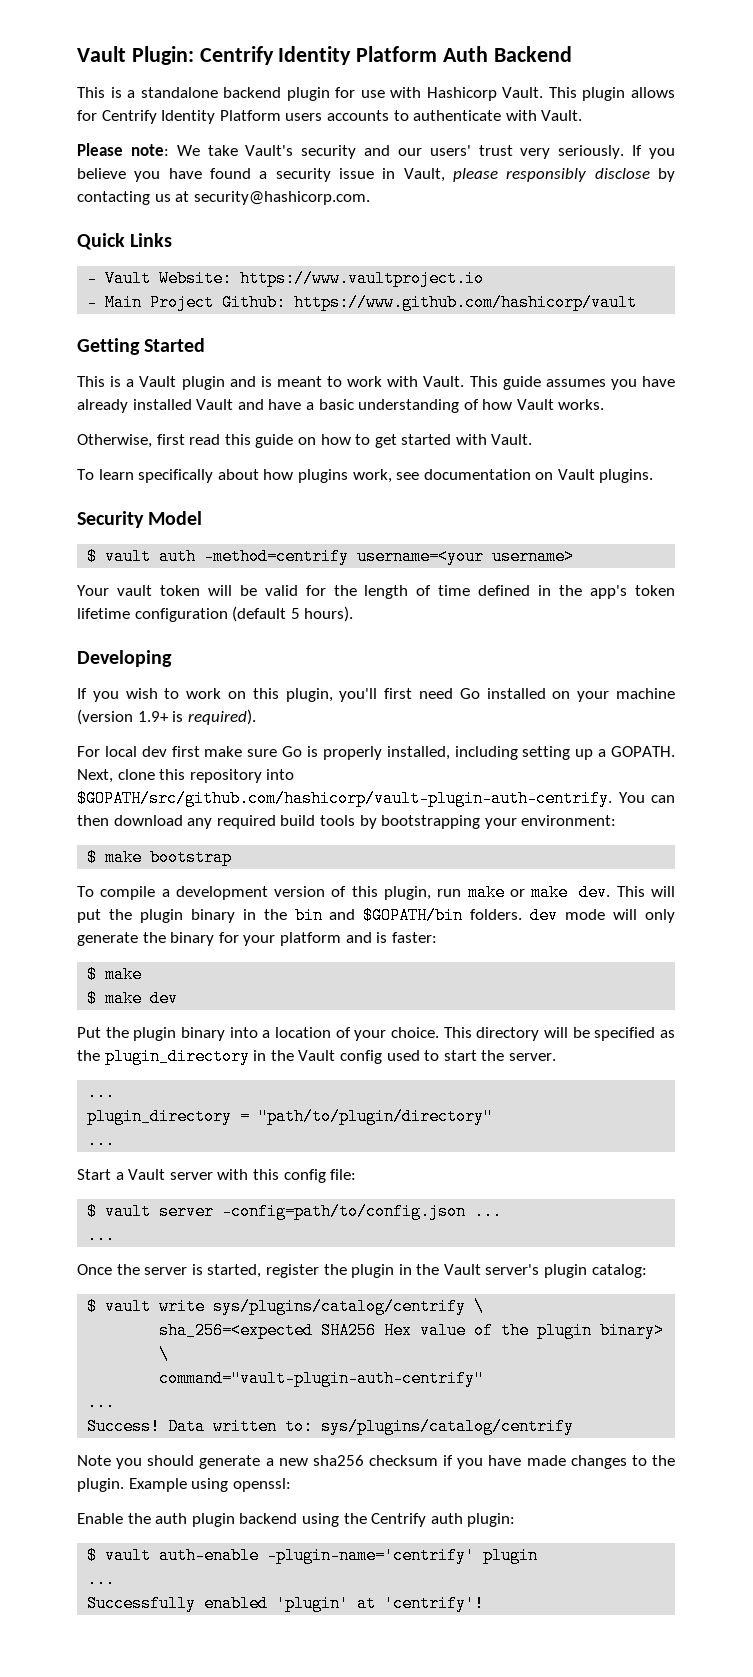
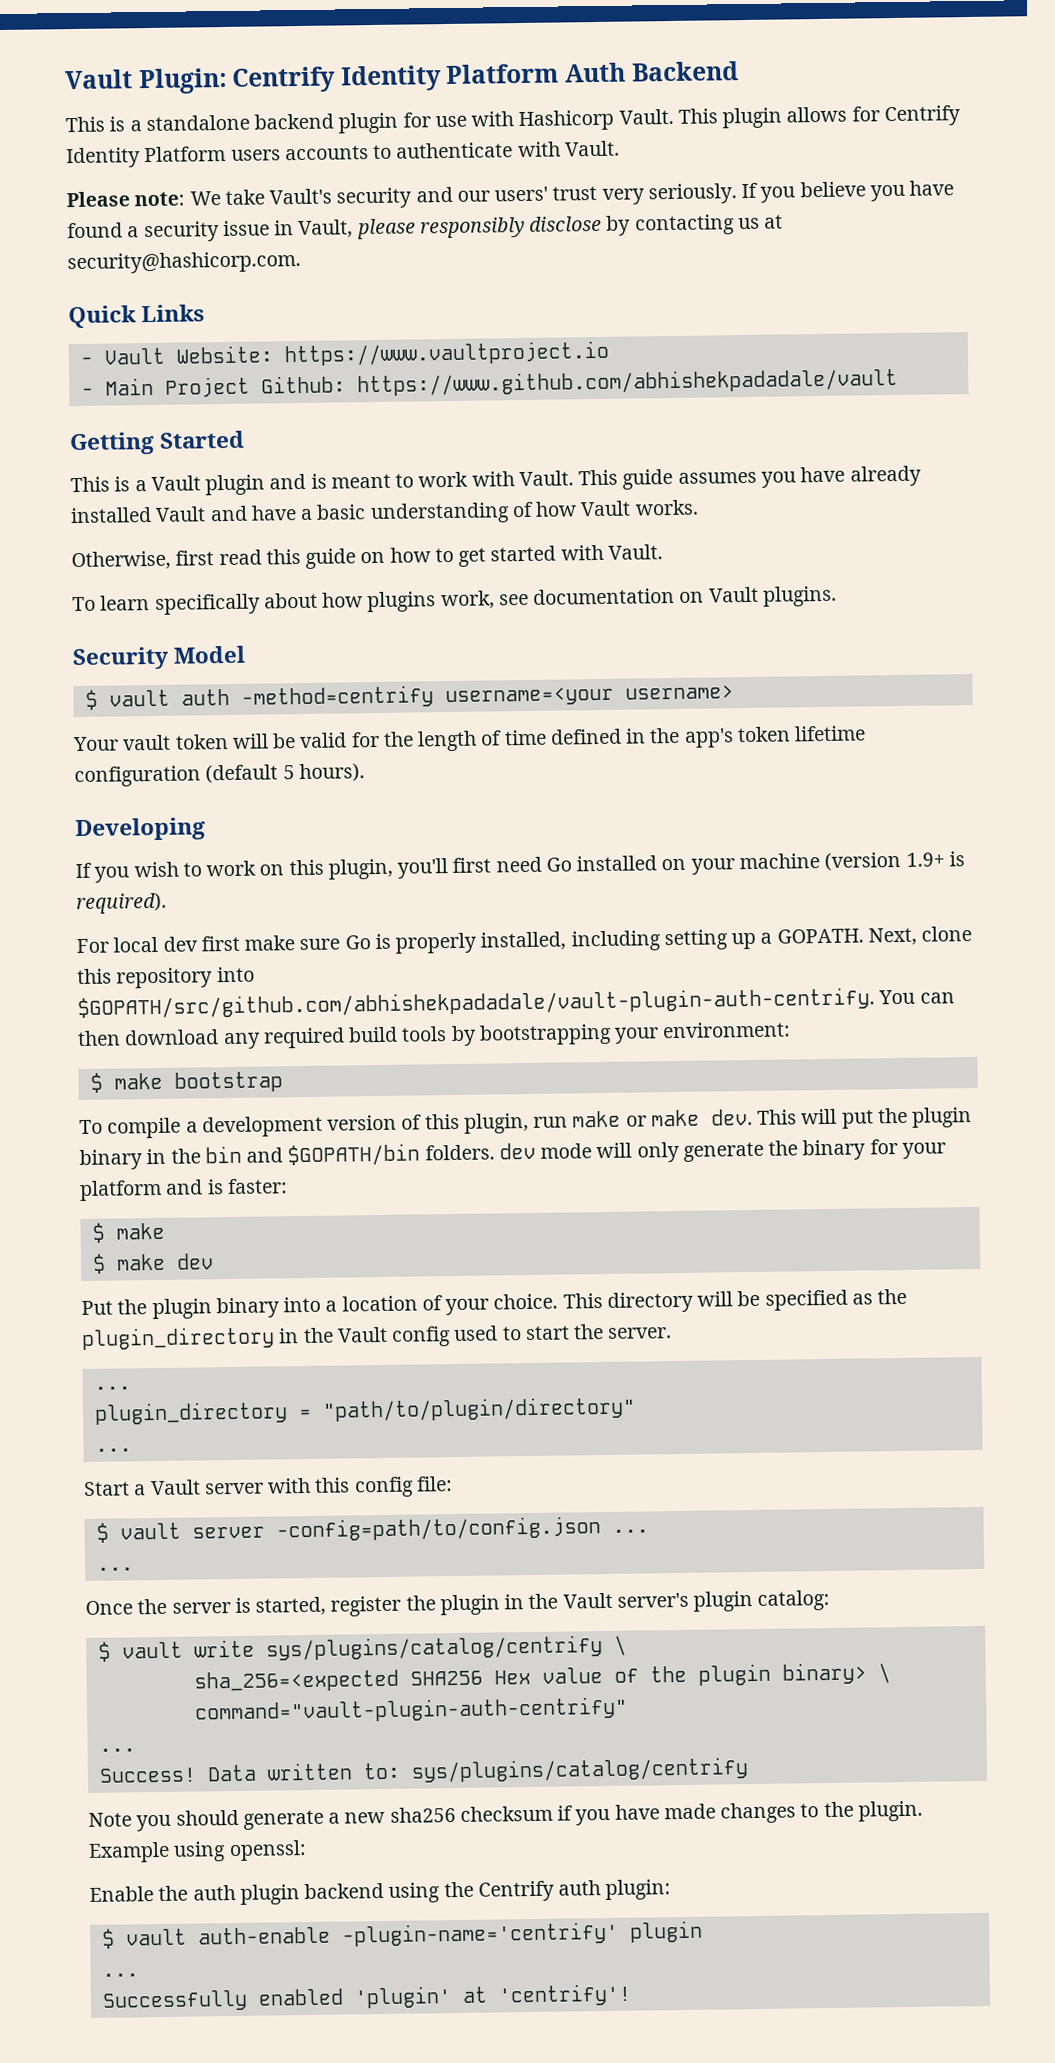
[294,294,638,311] https://www.github.com/hashicorp/vault -> [356,367,898,397] https://www.github.com/abhishekpadadale/vault
[77,790,612,807] $GOPATH/src/github.com/hashicorp/vault-plugin-auth-centrify. -> [77,987,875,1020] $GOPATH/src/github.com/abhishekpadadale/vault-plugin-auth-centrify.

